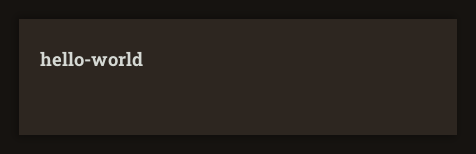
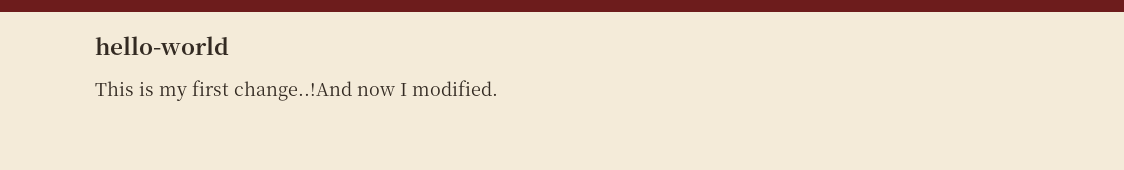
(143, 59) none -> [95,80,498,101] // This is my first change..!And now I modified.

